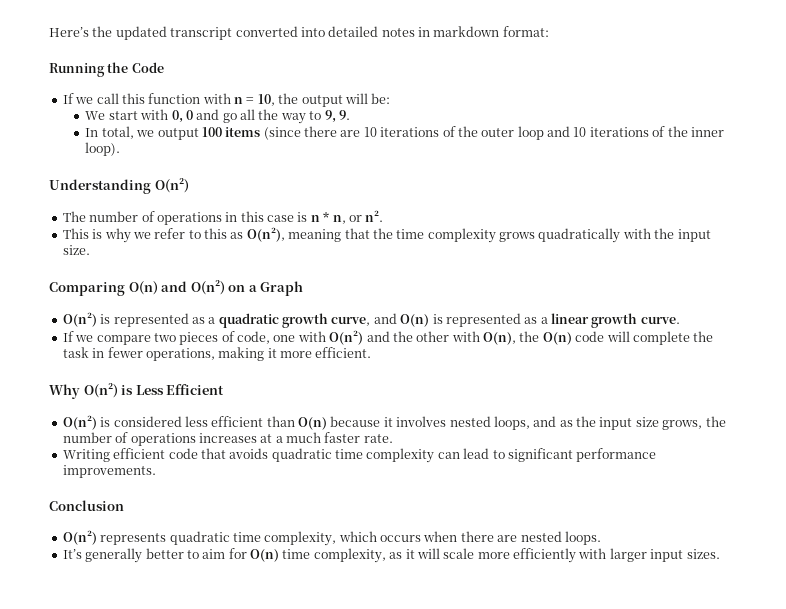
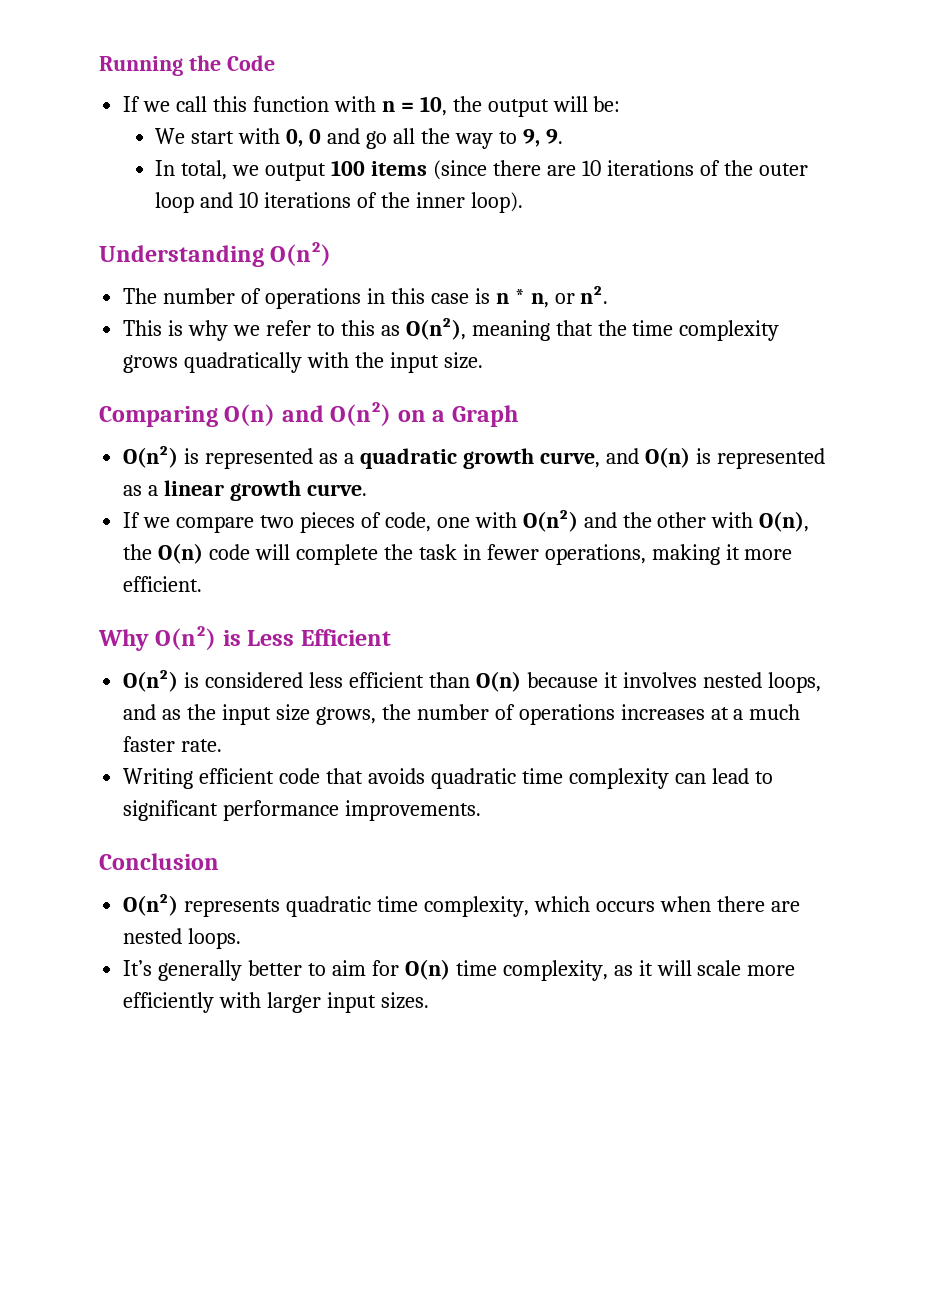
[49,26,549,40] Here’s the updated transcript converted into detailed notes in markdown format: // -> (99, 66) none

